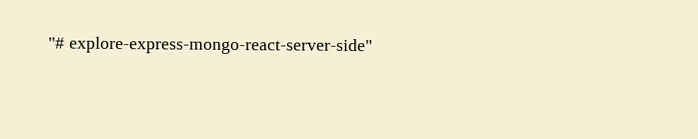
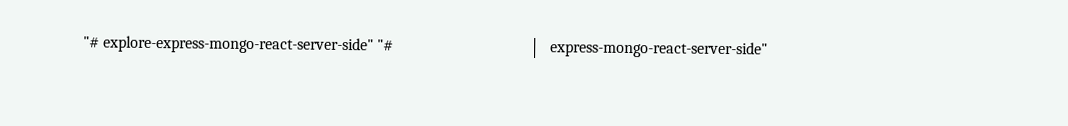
(373, 46) none -> [377,39,768,59] "# express-mongo-react-server-side"

